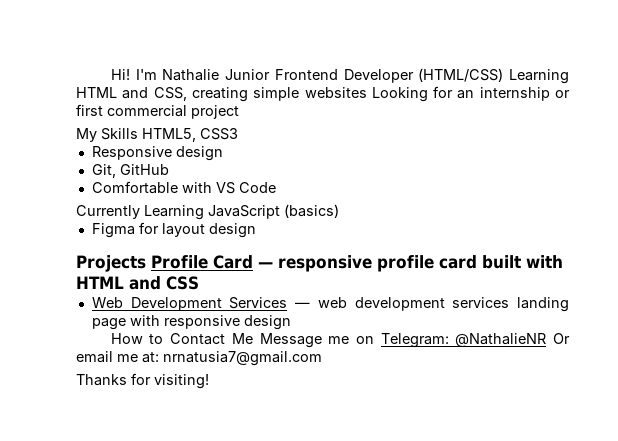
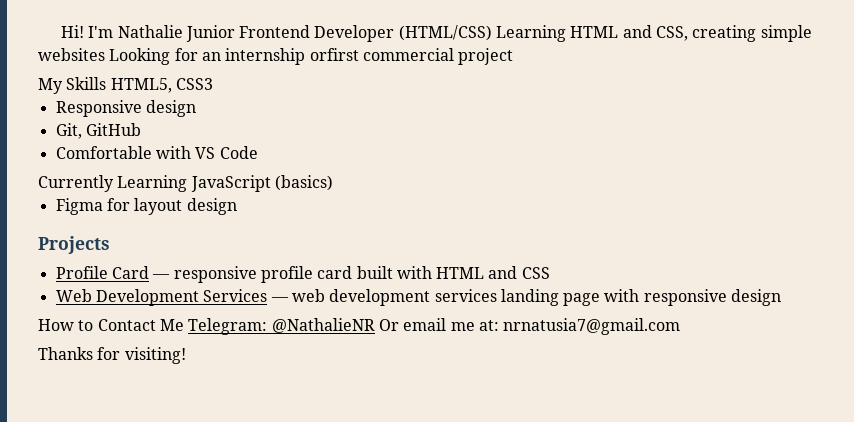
[555,90,570,98] [76,104,103,116] or first -> [309,48,359,61] orfirst
(146, 263) none -> (110, 245) //
[259,333,374,348] Message me on -> (184, 325) none

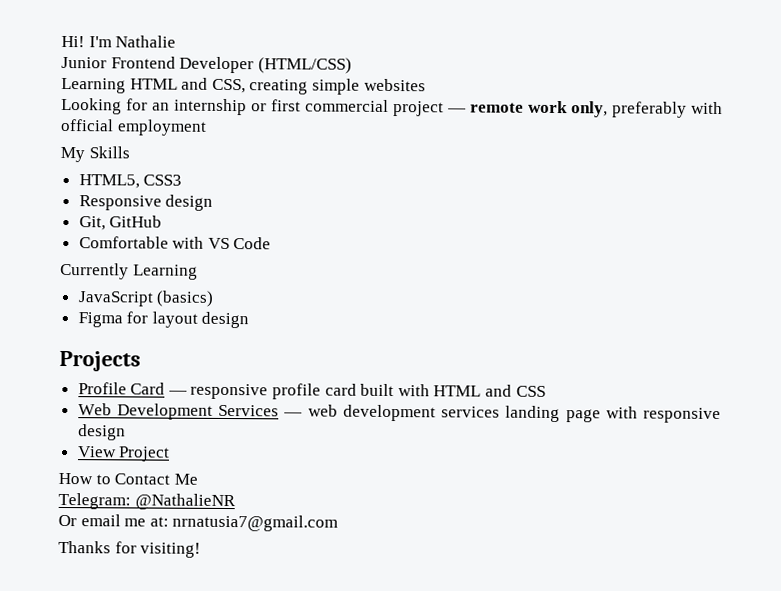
(183, 31) none -> (177, 41) //
(492, 33) none -> (352, 65) //
(105, 54) none -> (426, 85) //
[309,48,359,61] orfirst -> [251,99,301,112] or first
(514, 56) none -> [447,100,723,118] [60,118,207,136] — remote work only, preferably with official employment
(107, 83) none -> (130, 152) //
(188, 183) none -> (198, 272) //
(782, 297) none -> [77,446,171,462] // View Project
(184, 325) none -> (198, 479) //
(375, 325) none -> (236, 502) //

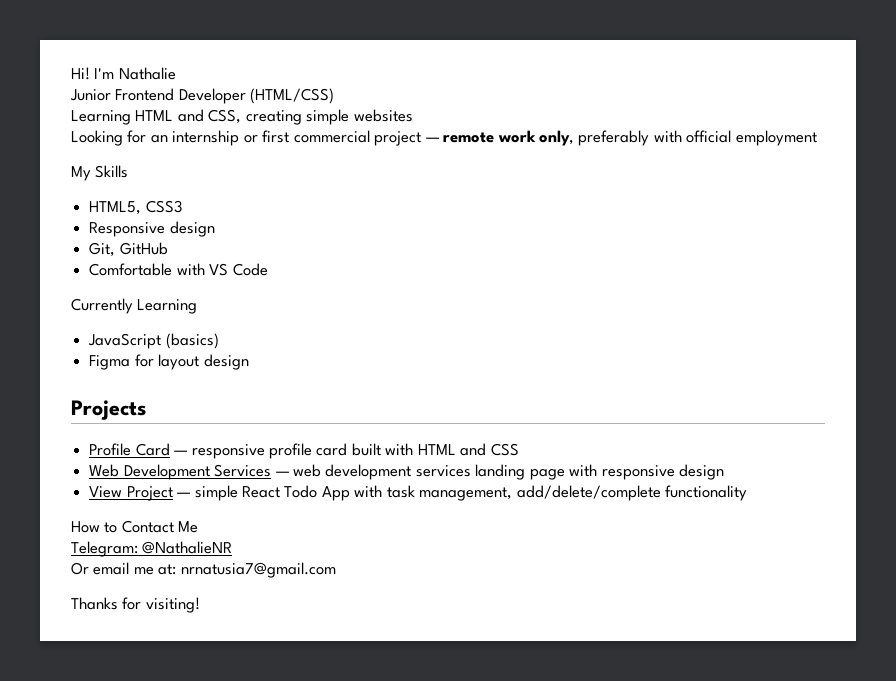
(171, 454) none -> [177,485,748,501] — simple React Todo App with task management, add/delete/complete functionality

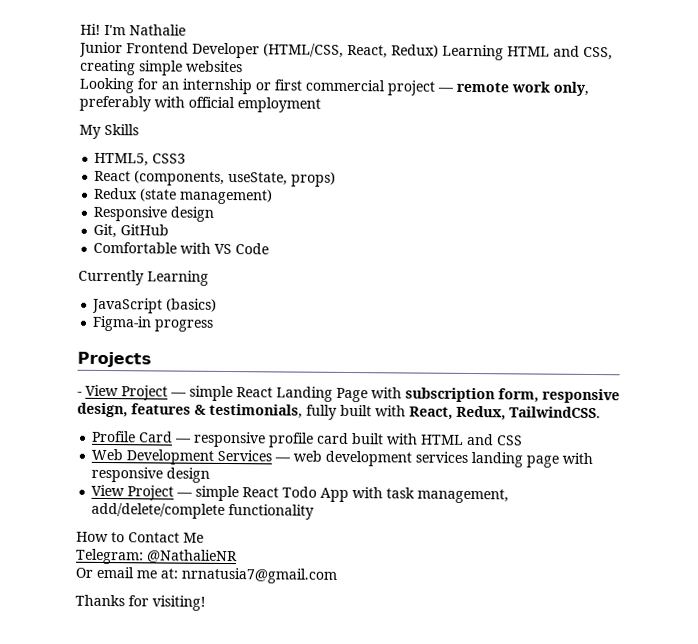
[250,88,335,104] (HTML/CSS) // -> [263,43,439,59] (HTML/CSS, React, Redux)
(183, 206) none -> [94,170,337,187] [94,187,274,205] // React (components, useState, props) // Redux (state management)
[89,354,249,370] [71,400,146,420] Figma for layout design // Projects -> [92,315,215,332] [77,351,152,368] [77,384,620,404] [77,402,601,421] Figma-in progress // Projects // - View Project — simple React Landing Page with subscription form, responsive design, features & testimonials, fully built with React, Redux, TailwindCSS.

